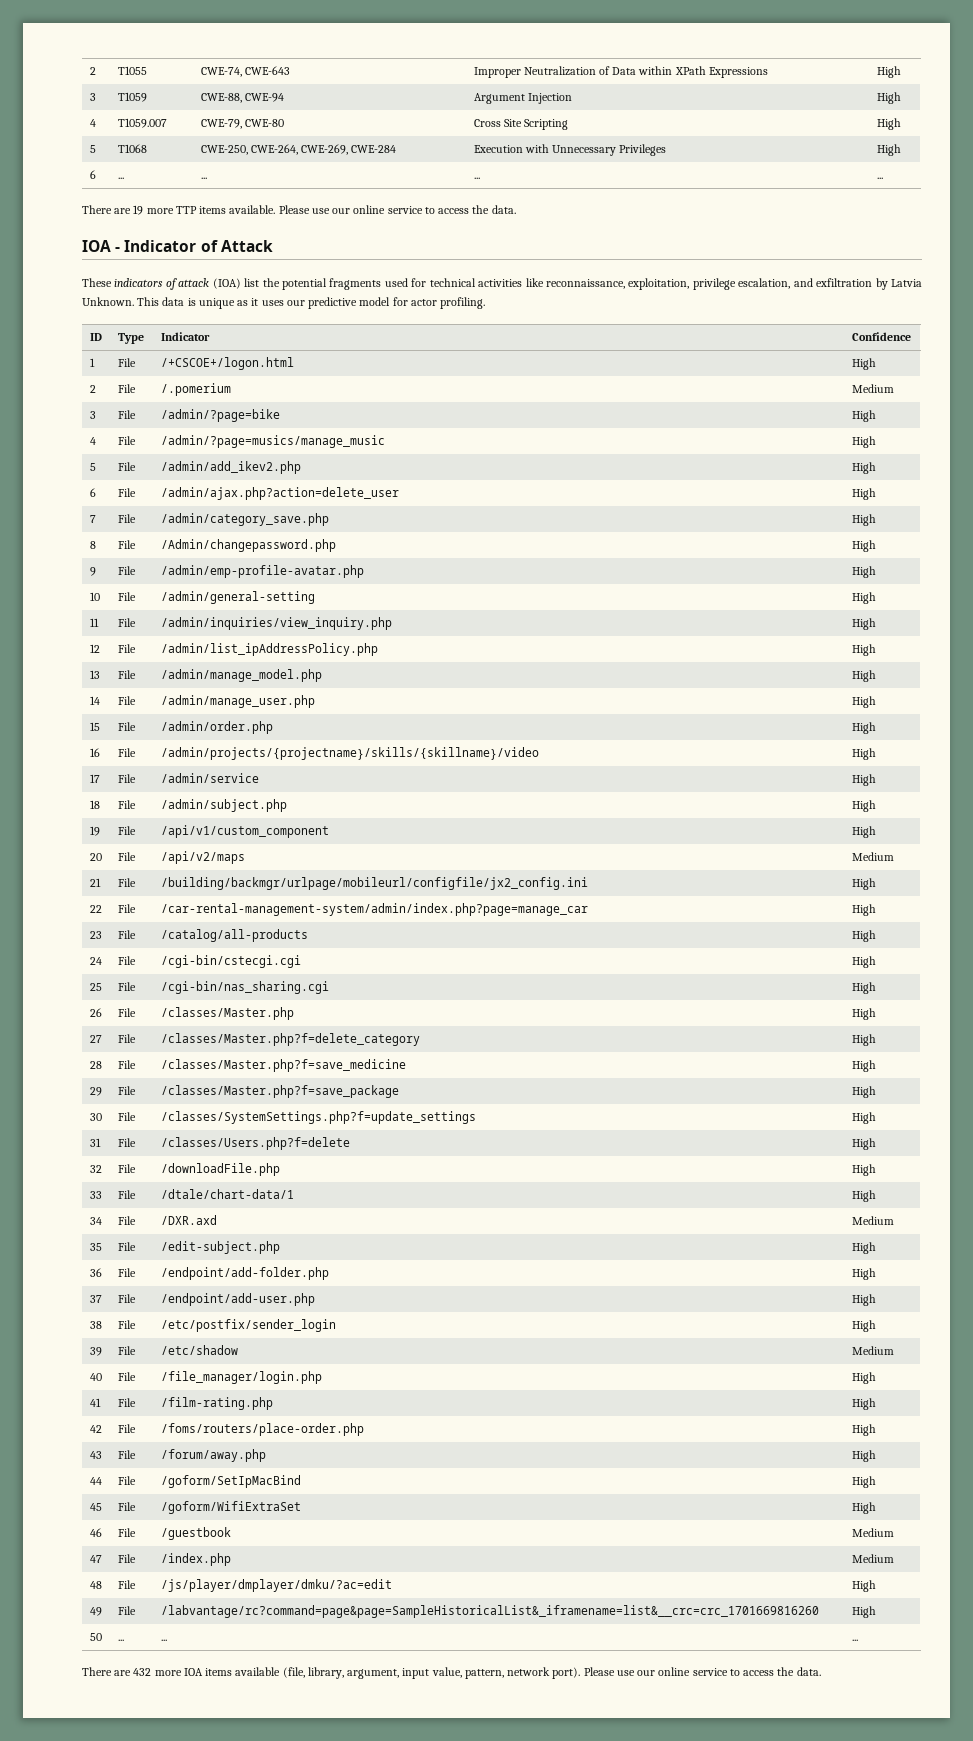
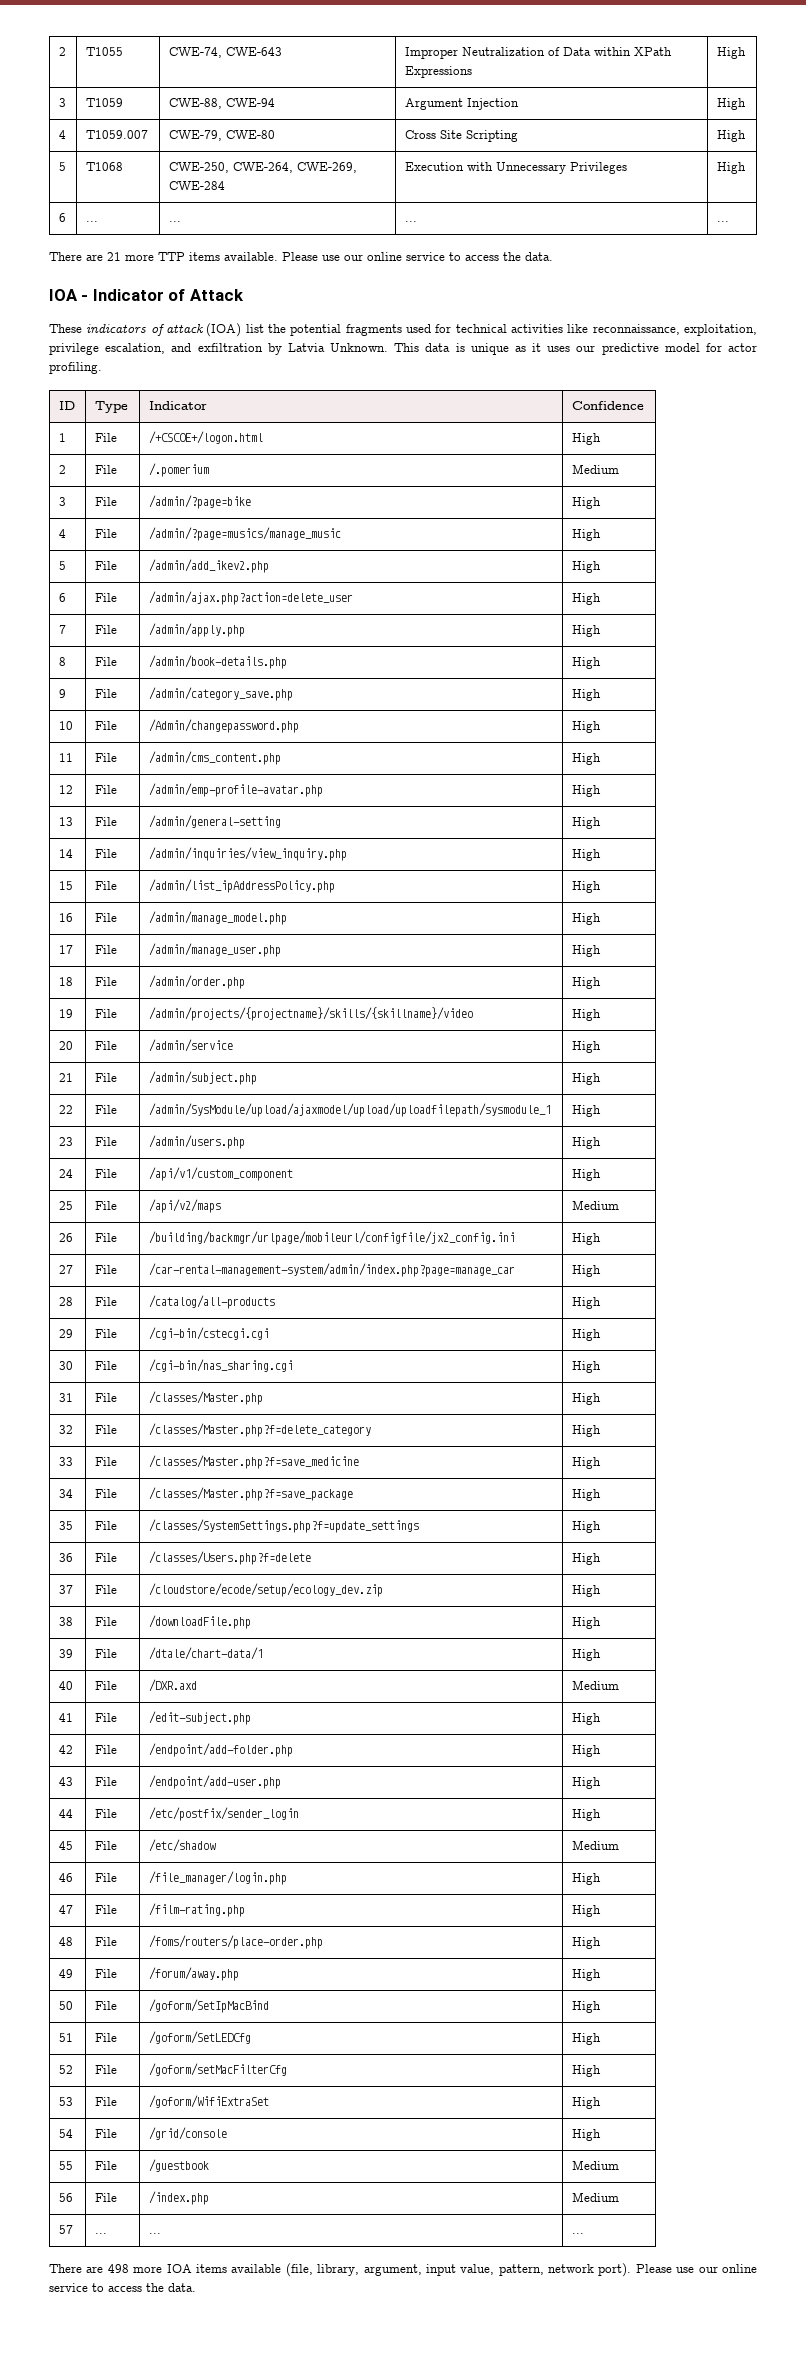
[133,205,144,215] 19 -> [107,252,121,261] 21
[160,513,329,526] /admin/category_save.php -> [148,623,245,637] /admin/apply.php
[160,539,336,552] /Admin/changepassword.php -> [148,655,287,669] /admin/book-details.php
[160,565,364,578] /admin/emp-profile-avatar.php -> [148,687,293,701] /admin/category_save.php
[160,591,315,604] /admin/general-setting -> [148,719,299,733] /Admin/changepassword.php
[160,617,392,630] /admin/inquiries/view_inquiry.php -> [148,751,281,765] /admin/cms_content.php
[160,643,378,656] /admin/list_ipAddressPolicy.php -> [148,783,323,797] /admin/emp-profile-avatar.php
[160,669,322,682] /admin/manage_model.php -> [148,815,281,828] /admin/general-setting
[160,695,315,708] /admin/manage_user.php -> [148,847,347,861] /admin/inquiries/view_inquiry.php
[160,721,273,734] /admin/order.php -> [148,879,335,893] /admin/list_ipAddressPolicy.php
[160,747,539,760] /admin/projects/{projectname}/skills/{skillname}/video -> [148,911,287,925] /admin/manage_model.php
[160,773,259,783] /admin/service -> [148,943,281,957] /admin/manage_user.php
[160,799,287,812] /admin/subject.php -> [148,975,245,989] /admin/order.php
[160,825,329,838] /api/v1/custom_component -> [148,1007,473,1021] /admin/projects/{projectname}/skills/{skillname}/video
(136, 856) none -> [148,1039,233,1052] [571,1041,601,1053] [58,1073,73,1082] [94,1073,117,1082] [148,1071,257,1085] [571,1073,601,1085] [58,1105,73,1114] [94,1105,117,1114] [148,1103,551,1117] [571,1105,601,1117] [58,1137,73,1146] [94,1137,117,1146] [148,1135,245,1149] [571,1137,601,1149] [58,1169,73,1178] [94,1169,117,1178] [148,1167,293,1181] [571,1169,601,1181] [58,1201,73,1210] [94,1201,117,1210] | /admin/service | High // 21 | File | /admin/subject.php | High // 22 | File | /admin/SysModule/upload/ajaxmodel/upload/uploadfilepath/sysmodule_1 | High // 23 | File | /admin/users.php | High // 24 | File | /api/v1/custom_component | High // 25 | File
[89,878,101,887] 21 -> [58,1233,73,1242] 26
[89,905,102,913] 22 -> [58,1265,73,1274] 27
[89,931,102,939] 23 -> [58,1297,73,1306] 28
[89,957,102,965] 24 -> [58,1329,73,1338] 29
[89,983,102,991] 25 -> [58,1361,73,1370] 30
[89,1008,102,1017] 26 -> [58,1393,73,1402] 31
[89,1035,102,1043] 27 -> [58,1425,73,1434] 32
[89,1061,102,1069] 28 -> [58,1457,73,1466] 33
[89,1087,102,1096] 29 -> [58,1489,73,1498] 34
[89,1113,102,1121] 30 -> [58,1521,73,1530] 35
[89,1138,101,1147] 31 -> [58,1553,73,1562] 36
[89,1165,102,1173] 32 -> [58,1585,73,1594] [94,1585,117,1594] [148,1583,383,1597] [571,1585,601,1597] [58,1617,73,1626] 37 | File | /cloudstore/ecode/setup/ecology_dev.zip | High // 38
[89,1191,102,1199] 33 -> [58,1649,73,1658] 39
[89,1217,102,1225] 34 -> [58,1681,73,1690] 40
[89,1243,102,1251] 35 -> [58,1713,73,1722] 41
[89,1268,102,1277] 36 -> [58,1745,73,1754] 42
[89,1295,102,1303] 37 -> [58,1777,73,1786] 43
[89,1321,102,1329] 38 -> [58,1809,73,1818] 44
[89,1347,102,1356] 39 -> [58,1841,73,1850] 45
[89,1373,102,1381] 40 -> [58,1873,73,1882] 46
[89,1398,101,1407] 41 -> [58,1905,73,1914] 47
[89,1425,102,1433] 42 -> [58,1937,73,1946] 48
[89,1451,102,1459] 43 -> [58,1969,73,1978] 49
[89,1477,102,1485] 44 -> [58,2001,73,2010] 50
[89,1503,102,1511] [117,1502,136,1511] [160,1501,301,1514] [851,1502,876,1514] [89,1528,102,1537] 45 | File | /goform/WifiExtraSet | High // 46 -> [58,2033,73,2042] [94,2033,117,2042] [148,2031,251,2044] [571,2033,601,2045] [58,2065,73,2074] [94,2065,117,2074] [148,2063,287,2076] [571,2065,601,2077] [58,2097,73,2106] [94,2097,117,2106] [148,2095,269,2108] [571,2097,601,2109] [58,2129,73,2138] [94,2129,117,2138] [148,2127,227,2140] [571,2129,601,2141] [58,2161,73,2170] 51 | File | /goform/SetLEDCfg | High // 52 | File | /goform/setMacFilterCfg | High // 53 | File | /goform/WifiExtraSet | High // 54 | File | /grid/console | High // 55
[89,1555,102,1563] 47 -> [58,2193,73,2202] 56
[89,1581,102,1589] [117,1580,136,1589] [160,1579,392,1592] [851,1580,876,1592] [89,1607,102,1616] [117,1606,136,1615] [160,1605,819,1618] [851,1606,876,1618] [89,1633,102,1641] [117,1639,124,1641] [160,1639,167,1641] [851,1639,858,1641] [82,1667,152,1676] 48 | File | /js/player/dmplayer/dmku/?ac=edit | High // 49 | File | /labvantage/rc?command=page&page=SampleHistoricalList&_iframename=list&__crc=crc_1701669816260 | High // 50 | ... | ... | ... // There are 432 -> [58,2225,73,2234] [94,2233,107,2234] [148,2233,161,2234] [571,2233,584,2234] [49,2264,129,2273] 57 | ... | ... | ... // There are 498

